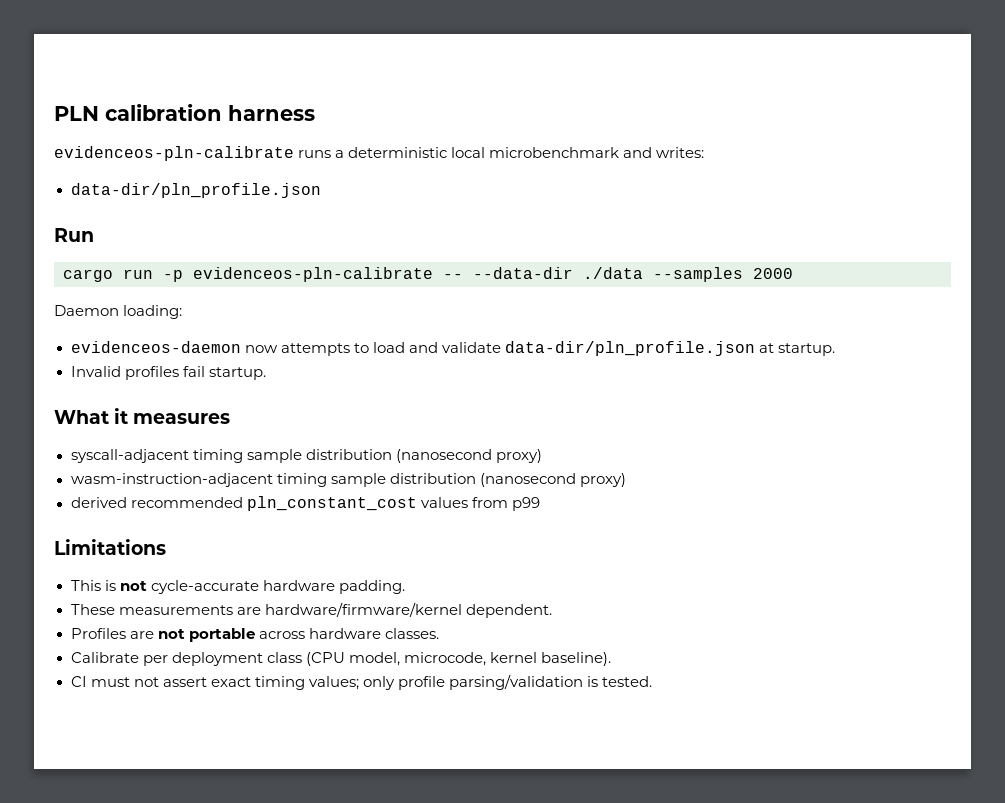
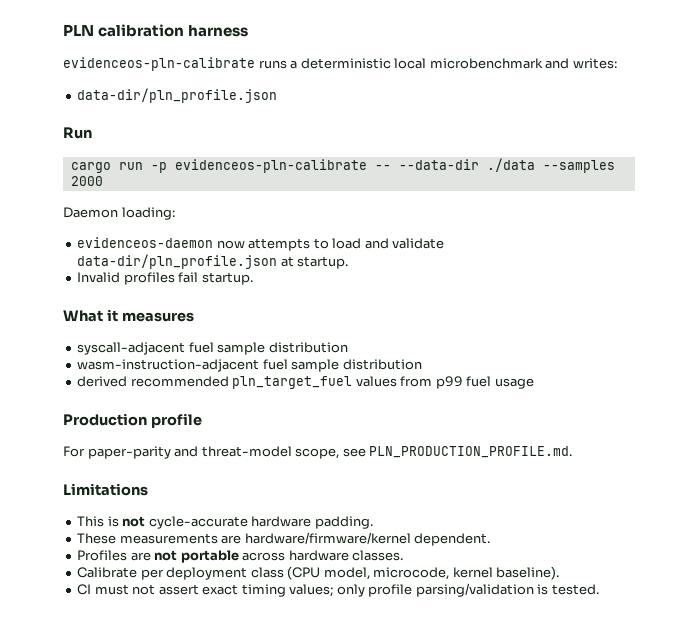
[192,449,542,463] timing sample distribution (nanosecond proxy) -> [188,342,348,355] fuel sample distribution
[276,473,626,487] timing sample distribution (nanosecond proxy) -> [262,359,422,372] fuel sample distribution
[246,496,417,511] pln_constant_cost -> [232,376,353,389] pln_target_fuel
(540, 504) none -> [466,376,534,389] [63,413,202,428] [63,446,573,459] fuel usage // Production profile // For paper-parity and threat-model scope, see PLN_PRODUCTION_PROFILE.md.

